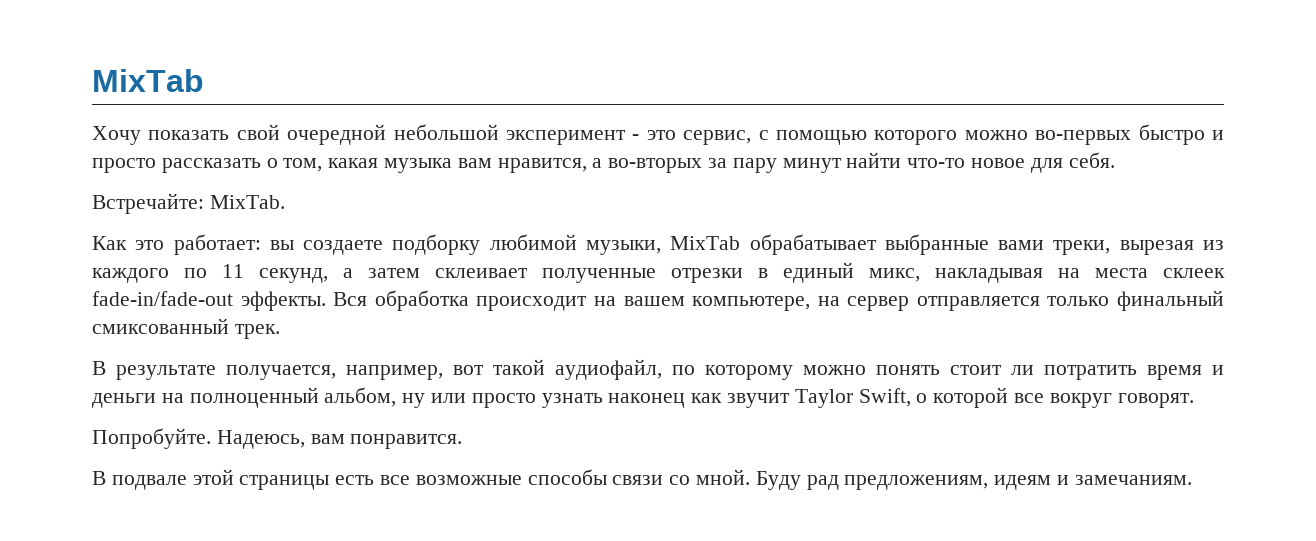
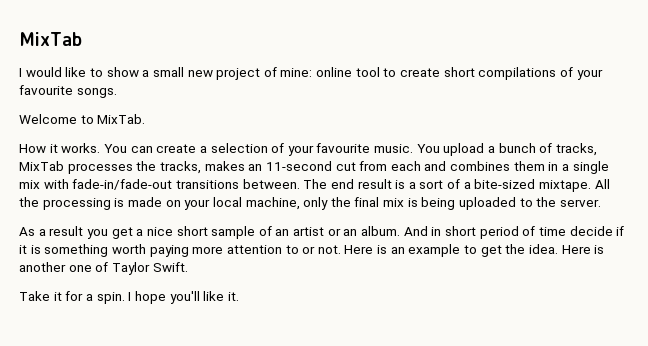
[92,124,1224,145] [92,152,1115,173] [92,193,285,214] [92,234,1225,255] [92,262,1225,283] [92,290,1224,311] [92,318,280,339] [92,359,1224,380] [92,387,1194,408] [92,428,463,449] [92,469,1192,490] Хочу показать свой очередной небольшой эксперимент - это сервис, с помощью которого можно во-первых быстро и просто рассказать о том, какая музыка вам нравится, а во-вторых за пару минут найти что-то новое для себя. // Встречайте: MixTab. // Как это работает: вы создаете подборку любимой музыки, MixTab обрабатывает выбранные вами треки, вырезая из каждого по 11 секунд, а затем склеивает полученные отрезки в единый микс, накладывая на места склеек fade-in/fade-out эффекты. Вся обработка происходит на вашем компьютере, на сервер отправляется только финальный смиксованный трек. // В результате получается, например, вот такой аудиофайл, по которому можно понять стоит ли потратить время и деньги на полноценный альбом, ну или просто узнать наконец как звучит Taylor Swift, о которой все вокруг говорят. // Попробуйте. Надеюсь, вам понравится. // В подвале этой страницы есть все возможные способы связи со мной. Буду рад предложениям, идеям и замечаниям. -> [19,67,603,80] [19,85,117,98] [19,114,146,124] [19,143,597,156] [19,161,609,174] [19,179,610,192] [19,197,601,210] [19,226,625,239] [19,244,605,257] [19,262,188,275] [19,291,239,304] I would like to show a small new project of mine: online tool to create short compilations of your favourite songs. // Welcome to MixTab. // How it works. You can create a selection of your favourite music. You upload a bunch of tracks, MixTab processes the tracks, makes an 11-second cut from each and combines them in a single mix with fade-in/fade-out transitions between. The end result is a sort of a bite-sized mixtape. All the processing is made on your local machine, only the final mix is being uploaded to the server. // As a result you get a nice short sample of an artist or an album. And in short period of time decide if it is something worth paying more attention to or not. Here is an example to get the idea. Here is another one of Taylor Swift. // Take it for a spin. I hope you'll like it.

